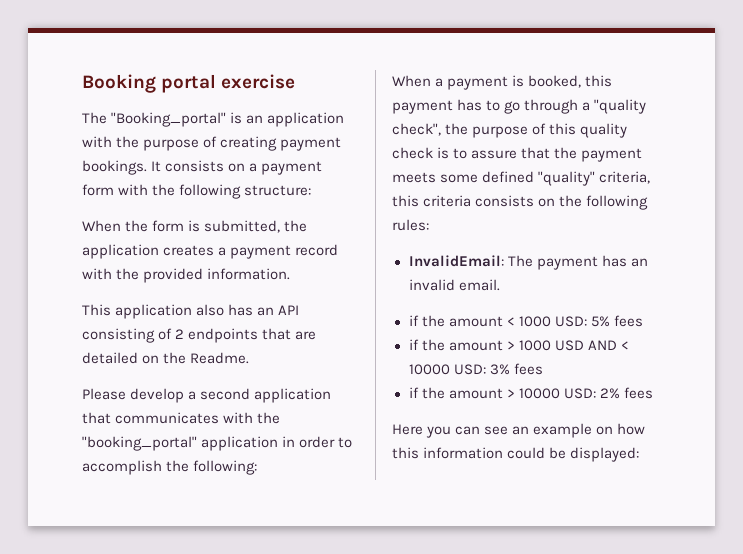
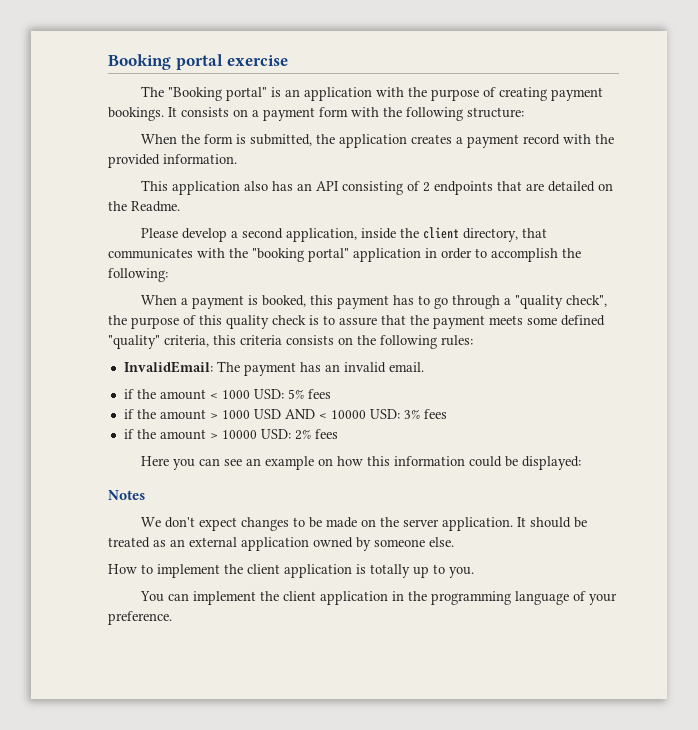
[111,112,227,127] "Booking_portal" -> [168,87,268,101] "Booking portal"
[254,388,332,403] application -> [286,227,519,242] application, inside the client directory,
[82,436,197,451] "booking_portal" -> [252,248,349,262] "booking portal"
(640, 454) none -> [108,490,145,500] [141,517,588,531] [108,537,454,551] [108,564,474,578] [140,591,618,605] [108,611,172,625] // Notes // We don't expect changes to be made on the server application. It should be treated as an external application owned by someone else. // How to implement the client application is totally up to you. // You can implement the client application in the programming language of your preference.

